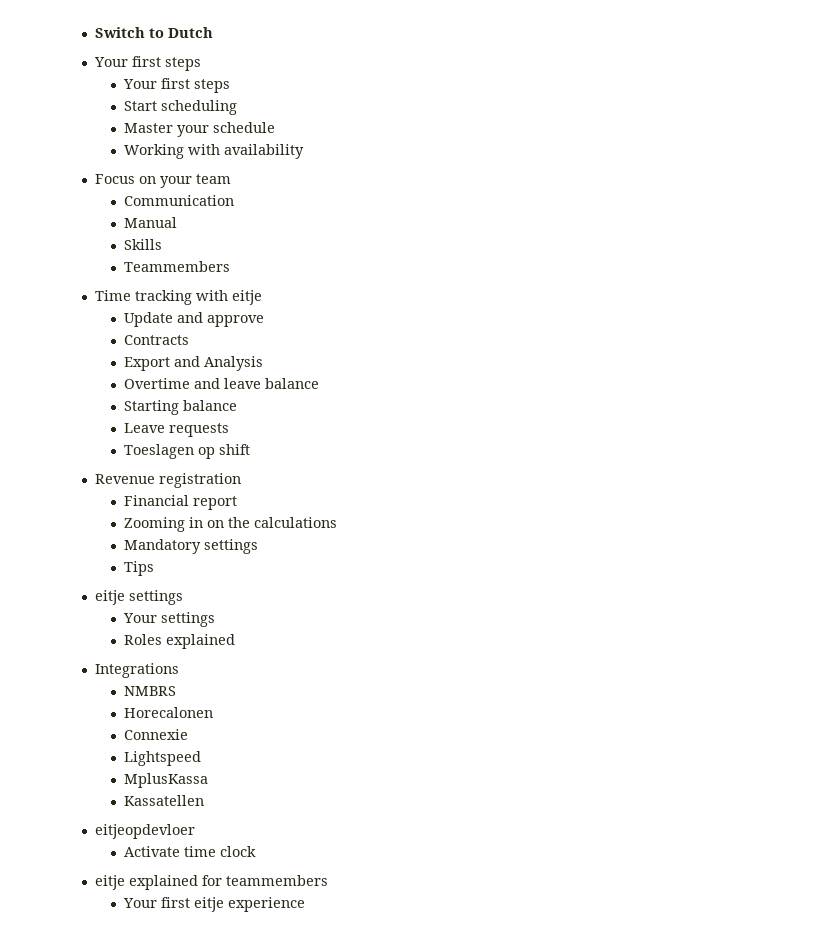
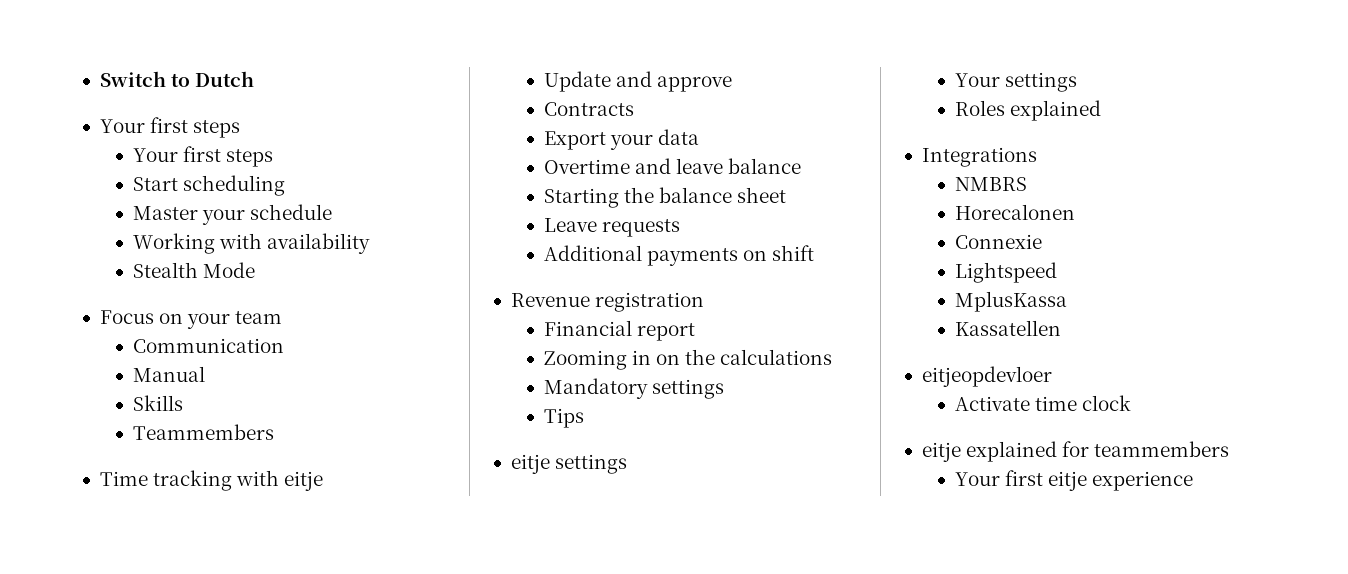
(304, 151) none -> [132,262,256,278] // Stealth Mode
[173,356,263,371] and Analysis -> [610,129,700,150] your data
[182,400,237,411] balance -> [624,187,787,203] the balance sheet
[123,444,215,459] Toeslagen op -> [543,245,768,266] Additional payments on

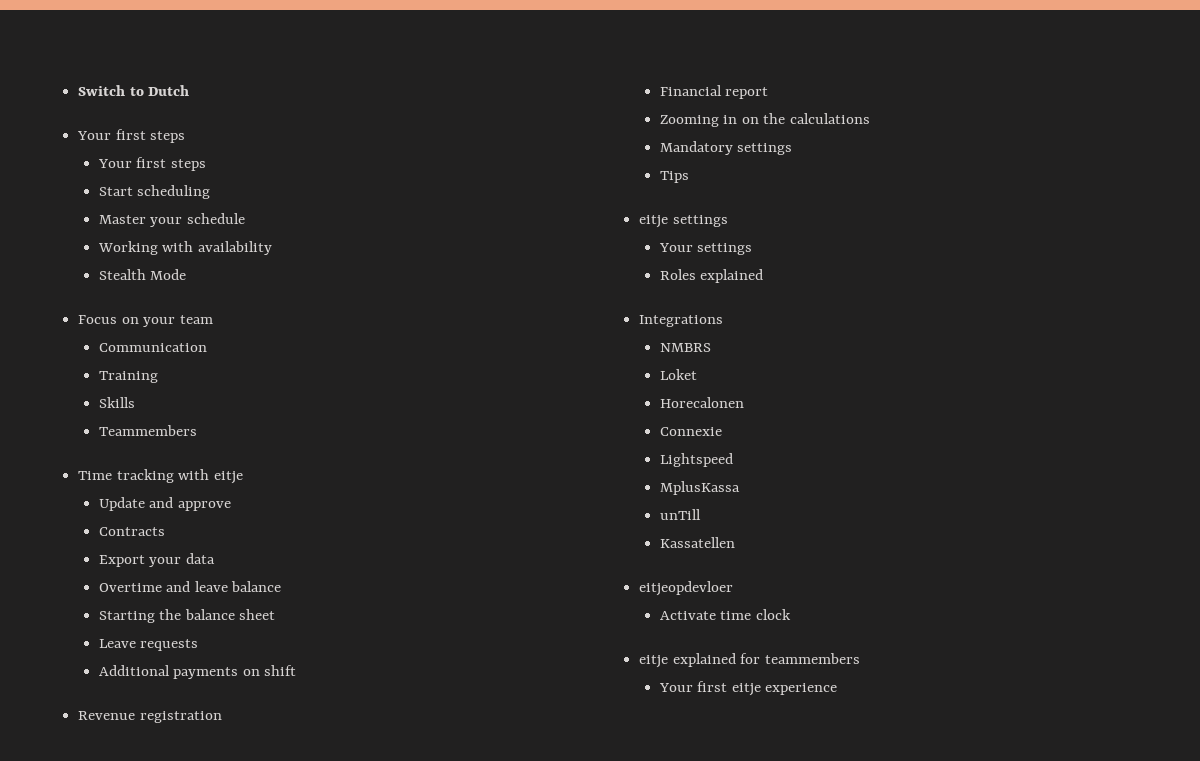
[132,366,205,382] Manual -> [98,371,158,383] Training
(1027, 184) none -> [659,369,697,380] // Loket
(1067, 301) none -> [659,509,701,520] // unTill

